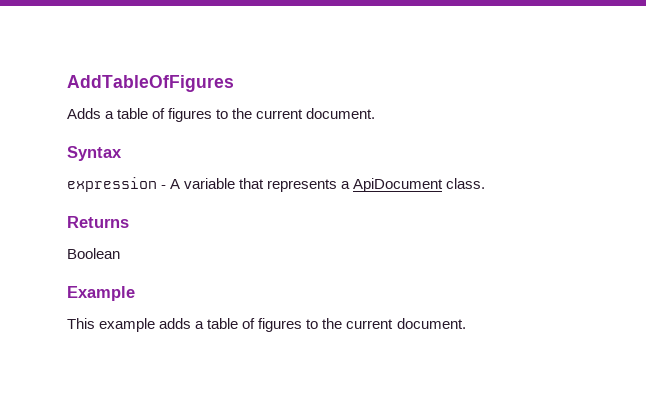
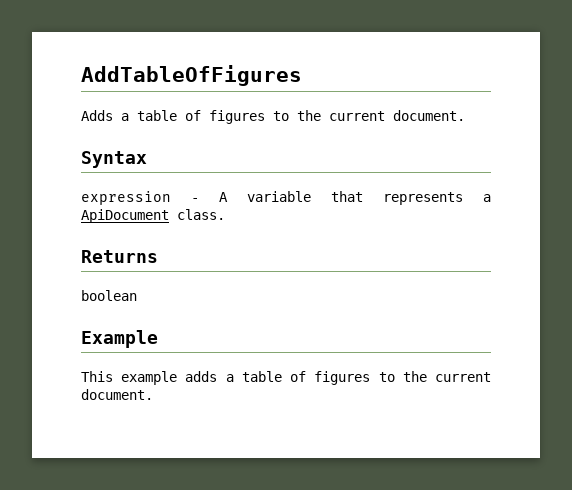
[67,248,120,259] Boolean -> [81,290,137,301] boolean

